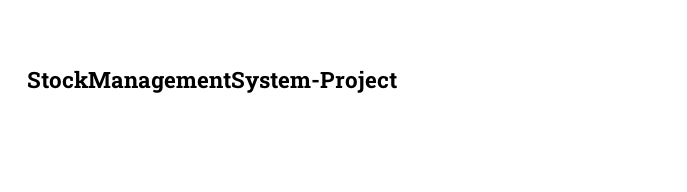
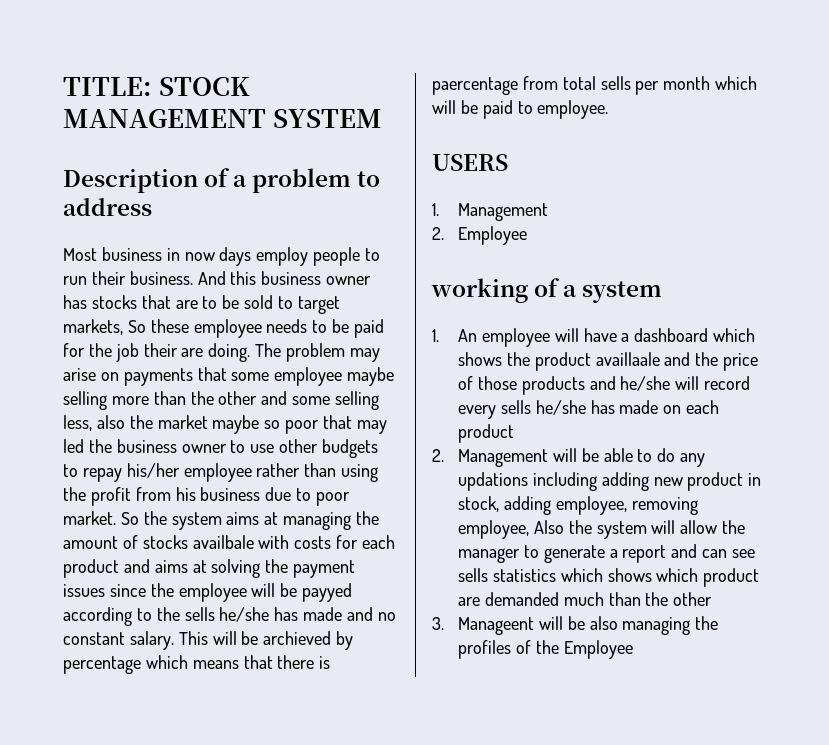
[27,70,397,93] StockManagementSystem-Project -> [63,77,250,96] [63,109,382,128] [63,168,381,193] [63,198,152,216] [63,247,381,266] [63,271,372,285] [63,295,340,314] [63,319,385,338] [63,343,380,362] [63,367,395,386] [63,391,380,410] [63,415,387,434] [63,439,379,458] [63,463,379,482] [63,487,351,506] [63,511,380,530] [63,535,396,549] [63,559,356,578] [63,583,353,602] [63,607,396,626] [63,631,354,650] [63,655,331,674] [432,76,758,95] [432,100,609,119] [432,154,508,171] [432,203,548,221] [432,226,527,245] [431,278,663,303] [432,328,756,347] [457,352,759,371] [457,376,751,395] [457,400,720,419] [457,424,514,443] [432,448,706,467] [457,472,762,491] [457,496,698,515] [457,520,746,539] [457,544,756,563] [457,568,760,587] [457,592,713,606] [432,616,719,635] [457,640,633,659] TITLE: STOCK MANAGEMENT SYSTEM // Description of a problem to address // Most business in now days employ people to run their business. And this business owner has stocks that are to be sold to target markets, So these employee needs to be paid for the job their are doing. The problem may arise on payments that some employee maybe selling more than the other and some selling less, also the market maybe so poor that may led the business owner to use other budgets to repay his/her employee rather than using the profit from his business due to poor market. So the system aims at managing the amount of stocks availbale with costs for each product and aims at solving the payment issues since the employee will be payyed according to the sells he/she has made and no constant salary. This will be archieved by percentage which means that there is paercentage from total sells per month which will be paid to employee. // USERS // 1. Management // 2. Employee // working of a system // 1. An employee will have a dashboard which shows the product availlaale and the price of those products and he/she will record every sells he/she has made on each product // 2. Management will be able to do any updations including adding new product in stock, adding employee, removing employee, Also the system will allow the manager to generate a report and can see sells statistics which shows which product are demanded much than the other // 3. Manageent will be also managing the profiles of the Employee

